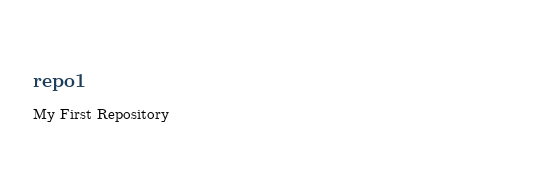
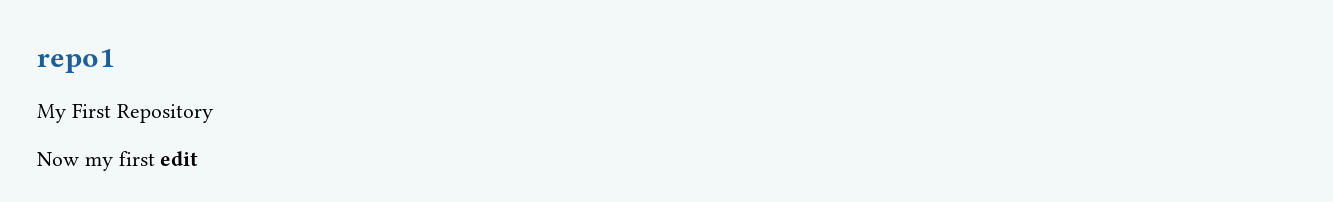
(169, 115) none -> [37,151,199,171] // Now my first edit

